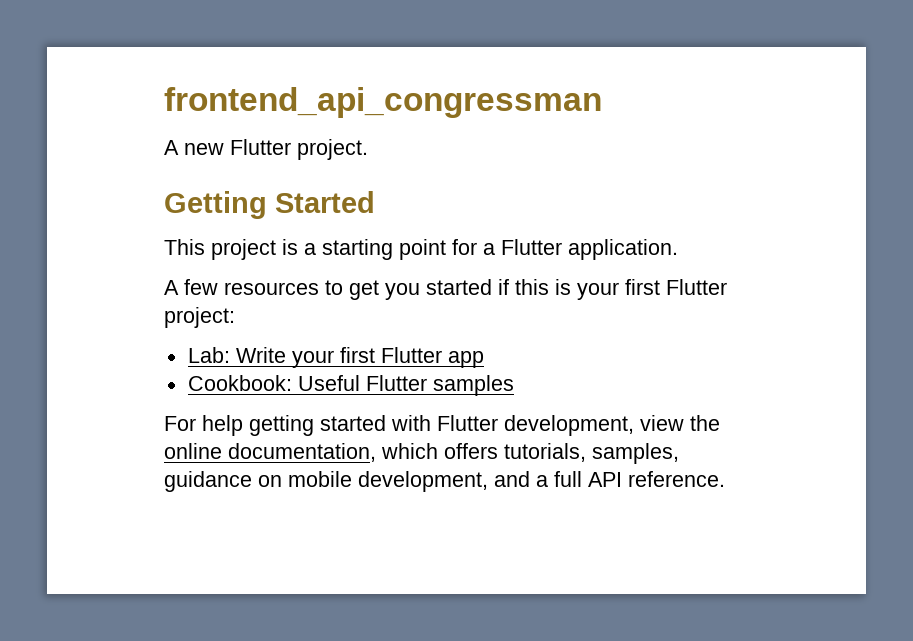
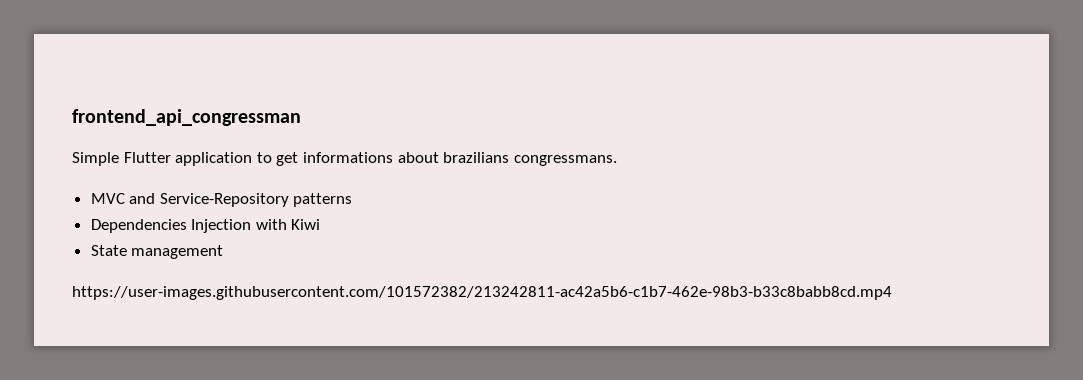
[164,139,368,160] [164,191,375,219] [164,239,678,260] [164,279,727,300] [164,307,235,328] [187,347,484,368] [187,375,514,396] [164,415,720,436] [164,443,679,464] [164,471,725,492] A new Flutter project. // Getting Started // This project is a starting point for a Flutter application. // A few resources to get you started if this is your first Flutter project: // Lab: Write your first Flutter app // Cookbook: Useful Flutter samples // For help getting started with Flutter development, view the online documentation, which offers tutorials, samples, guidance on mobile development, and a full API reference. -> [72,152,617,166] [90,193,353,207] [90,219,321,233] [90,245,224,259] [72,286,892,300] Simple Flutter application to get informations about brazilians congressmans. // MVC and Service-Repository patterns // Dependencies Injection with Kiwi // State management // https://user-images.githubusercontent.com/101572382/213242811-ac42a5b6-c1b7-462e-98b3-b33c8babb8cd.mp4

